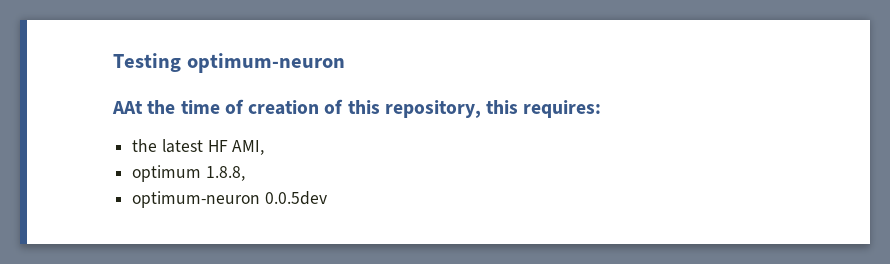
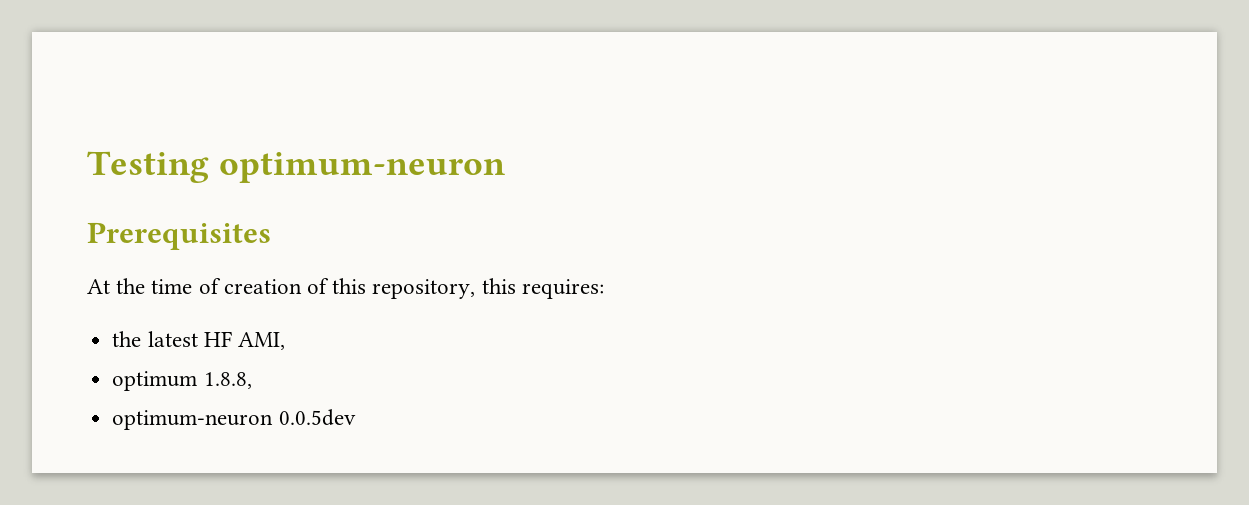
[112,101,143,114] AAt -> [87,222,271,250] [87,279,110,294] Prerequisites // At

